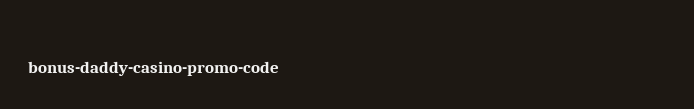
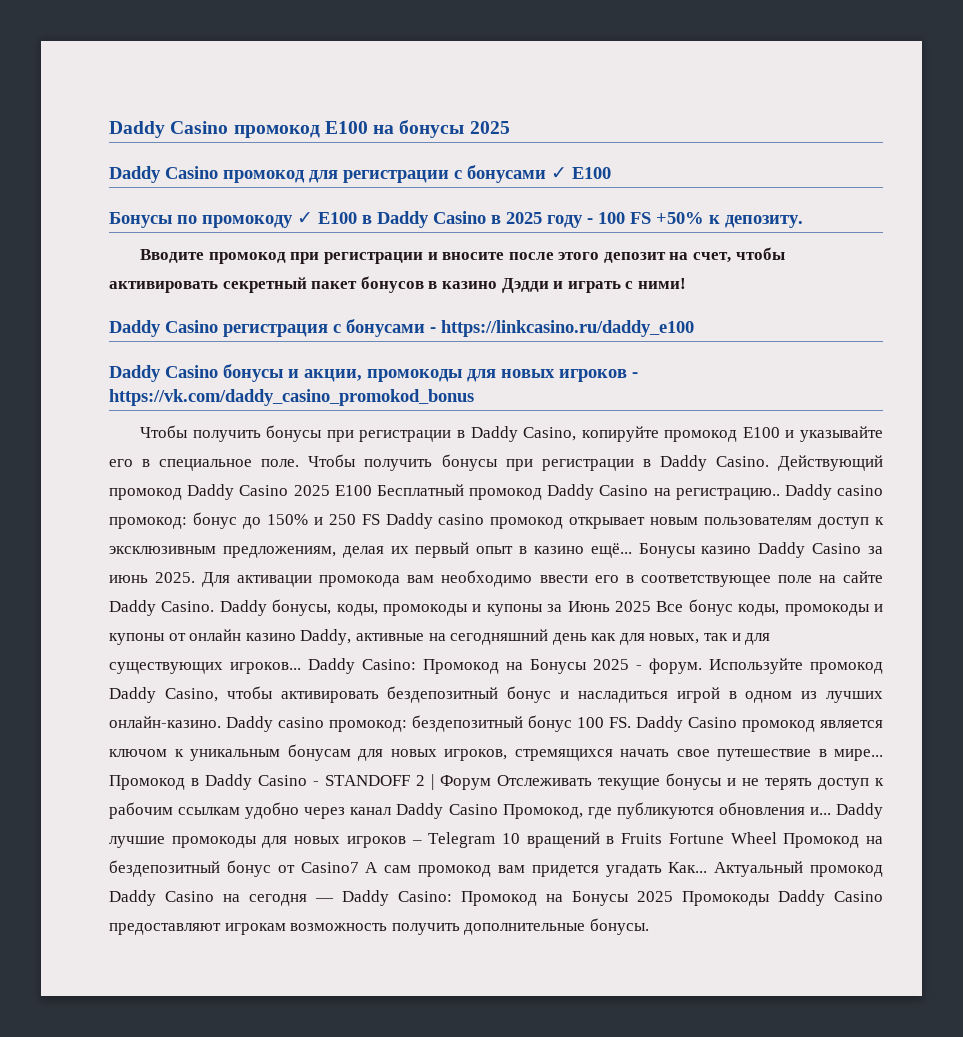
[28,61,279,76] bonus-daddy-casino-promo-code -> [109,120,510,138] [109,165,611,183] [109,211,803,228] [140,247,785,264] [109,276,686,293] [109,319,694,337] [109,364,638,382] [109,389,474,406] [140,425,883,442] [109,454,883,471] [109,484,883,500] [109,512,885,529] [109,542,883,558] [109,570,884,587] [109,599,883,616] [109,629,771,645] [109,658,883,674] [109,686,884,703] [109,715,883,732] [109,744,883,761] [109,773,884,790] [109,802,884,819] [109,832,883,848] [109,860,883,877] [109,890,883,906] [109,918,649,935] Daddy Cаsino промокод E100 на бонусы 2025 // Daddy Cаsino промокод для регистрации с бонусами ✓ E100 // Бонусы по промокоду ✓ E100 в Daddy Cаsino в 2025 году - 100 FS +50% к депозиту. // Вводите промокод при регистрации и вносите после этого депозит на счет, чтобы активировать секретный пакет бонусов в казино Дэдди и играть с ними! // Daddy Cаsino регистрация с бонусами - https://linkcasino.ru/daddy_e100 // Daddy Cаsino бонусы и акции, промокоды для новых игроков - https://vk.com/daddy_casino_promokod_bonus // Чтобы получить бонусы при регистрации в Daddy Casino, копируйте промокод E100 и указывайте его в специальное поле. Чтобы получить бонусы при регистрации в Daddy Casino. Действующий промокод Daddy Casino 2025 E100 Бесплатный промокод Daddy Cаsino на регистрацию.. Daddy casino промокод: бонус до 150% и 250 FS Daddy casino промокод открывает новым пользователям доступ к эксклюзивным предложениям, делая их первый опыт в казино ещё... Бонусы казино Daddy Casino за июнь 2025. Для активации промокода вам необходимо ввести его в соответствующее поле на сайте Daddy Casino. Daddy бонусы, коды, промокоды и купоны за Июнь 2025 Все бонус коды, промокоды и купоны от онлайн казино Daddy, активные на сегодняшний день как для новых, так и для существующих игроков... Daddy Cаsino: Промокод на Бонусы 2025 - форум. Используйте промокод Daddy Casino, чтобы активировать бездепозитный бонус и насладиться игрой в одном из лучших онлайн-казино. Daddy casino промокод: бездепозитный бонус 100 FS. Daddy Casino промокод является ключом к уникальным бонусам для новых игроков, стремящихся начать свое путешествие в мире... Промокод в Daddy Casino - STANDOFF 2 | Форум Отслеживать текущие бонусы и не терять доступ к рабочим ссылкам удобно через канал Daddy Casino Промокод, где публикуются обновления и... Daddy лучшие промокоды для новых игроков – Telegram 10 вращений в Fruits Fortune Wheel Промокод на бездепозитный бонус от Casino7 А сам промокод вам придется угадать Как... Актуальный промокод Daddy Casino на сегодня — Daddy Cаsino: Промокод на Бонусы 2025 Промокоды Daddy Casino предоставляют игрокам возможность получить дополнительные бонусы.

